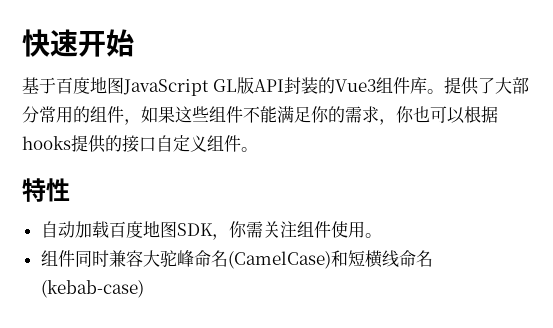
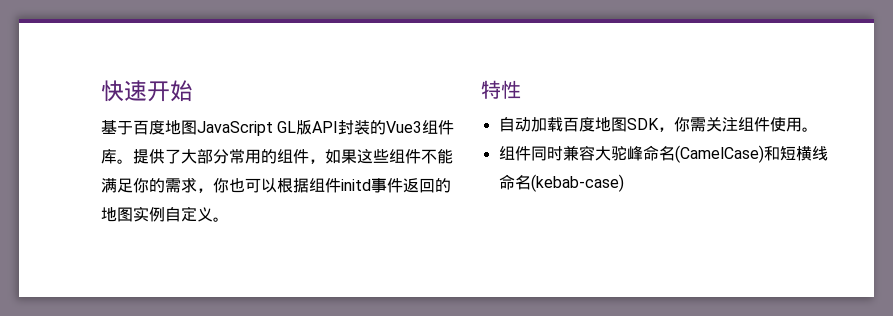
[22,135,241,153] hooks提供的接口自定义组件 -> [309,178,451,193] [101,206,213,222] 组件initd事件返回的地图实例自定义

